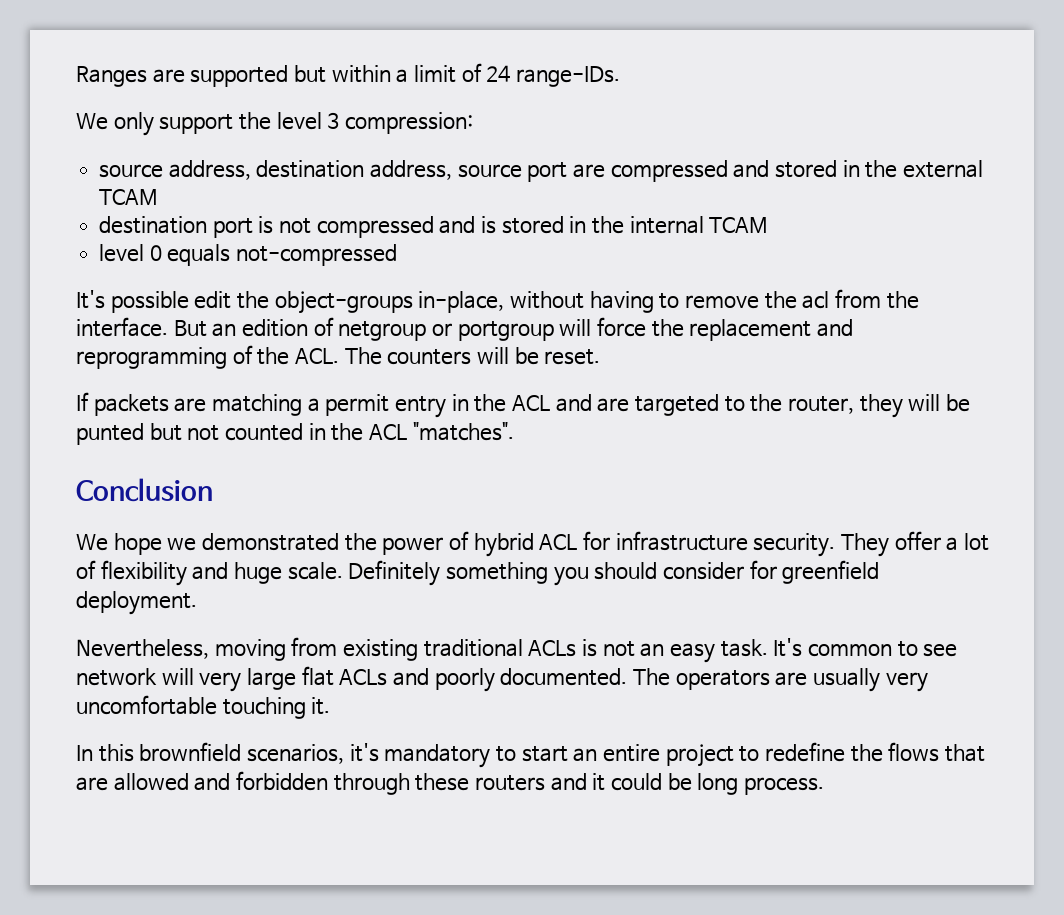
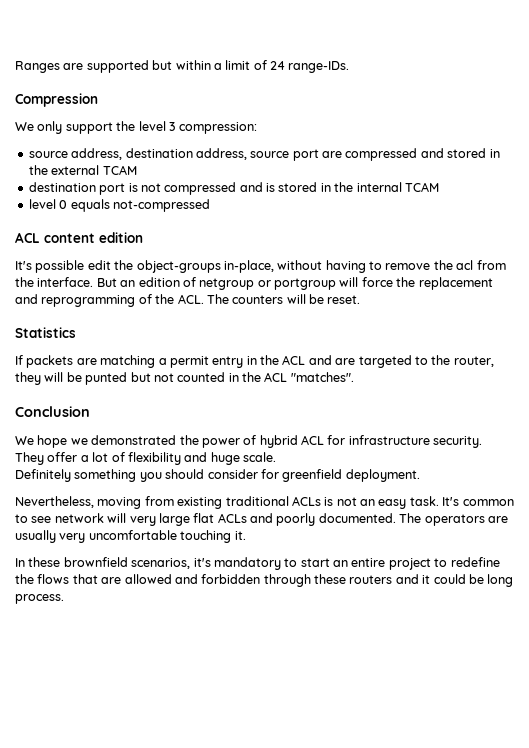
(620, 76) none -> [15,93,98,107] // Compression
(398, 255) none -> [15,232,143,243] // ACL content edition
(601, 357) none -> [15,327,76,338] // Statistics
(343, 571) none -> (276, 457) //
[98,744,134,762] this -> [28,557,61,567] these

